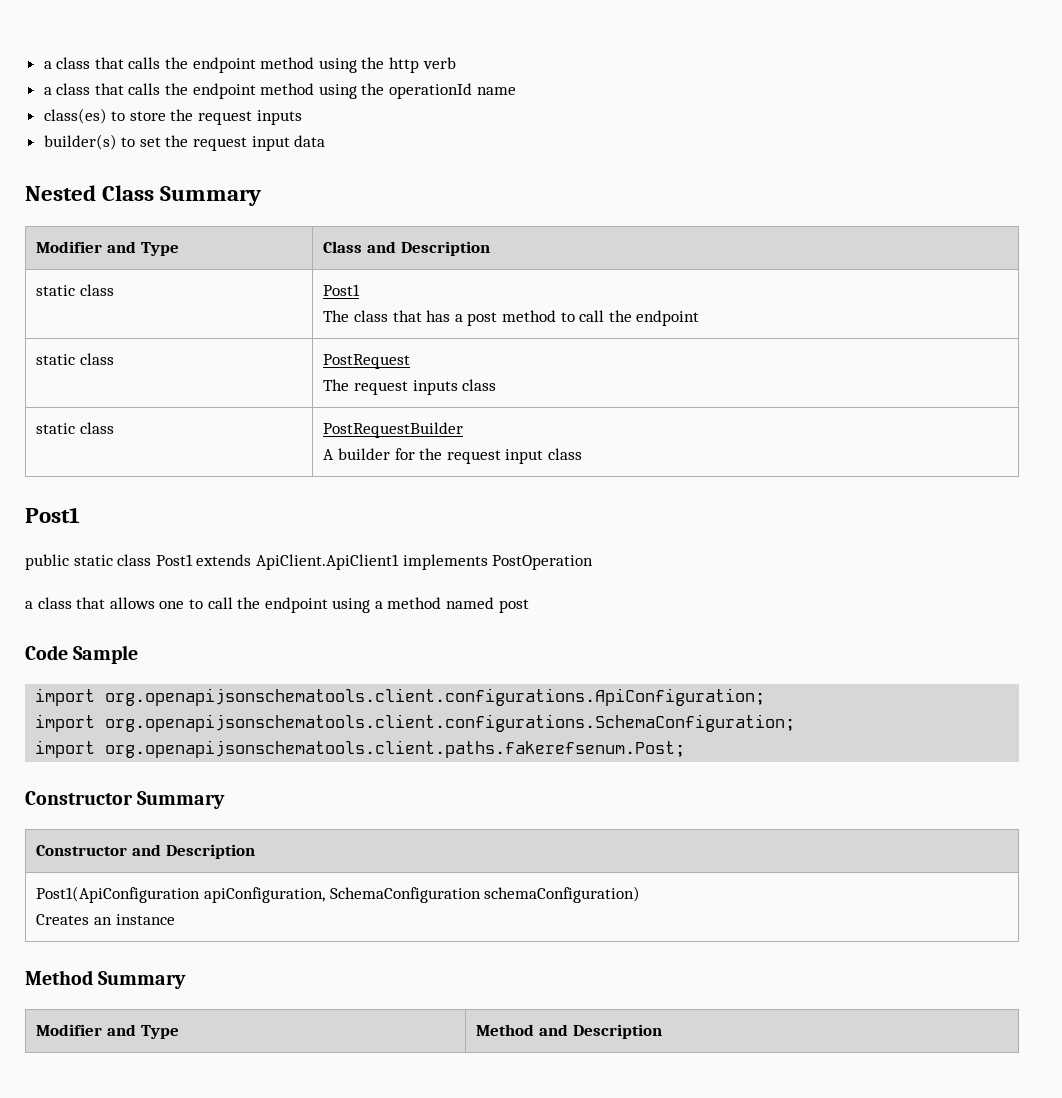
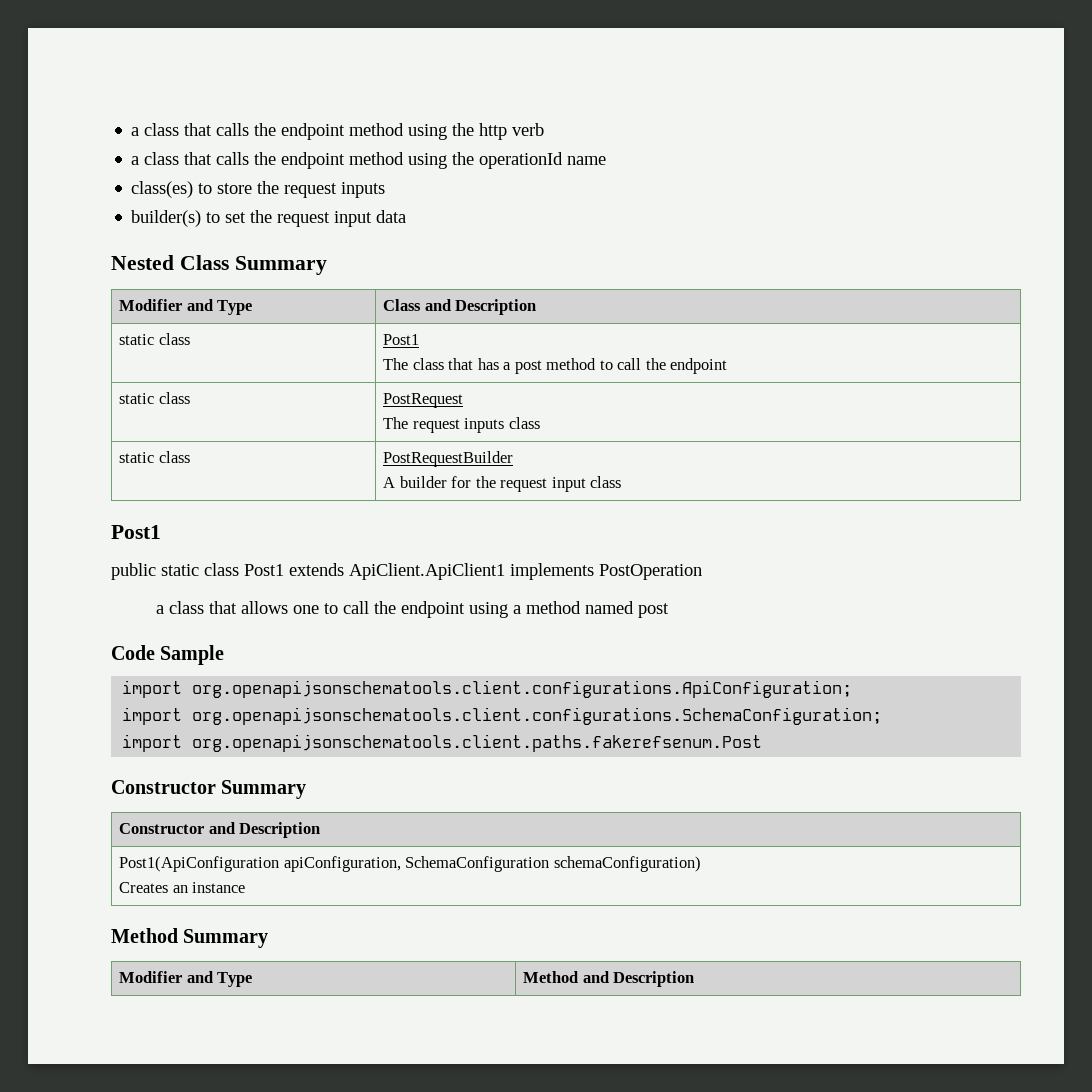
[105,740,686,758] org.openapijsonschematools.client.paths.fakerefsenum.Post; -> [192,734,763,752] org.openapijsonschematools.client.paths.fakerefsenum.Post

